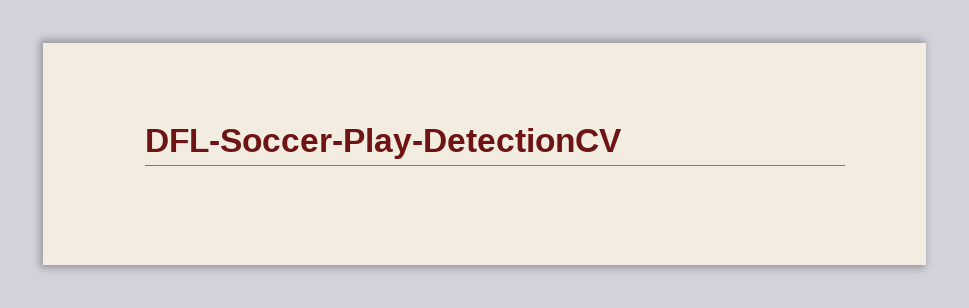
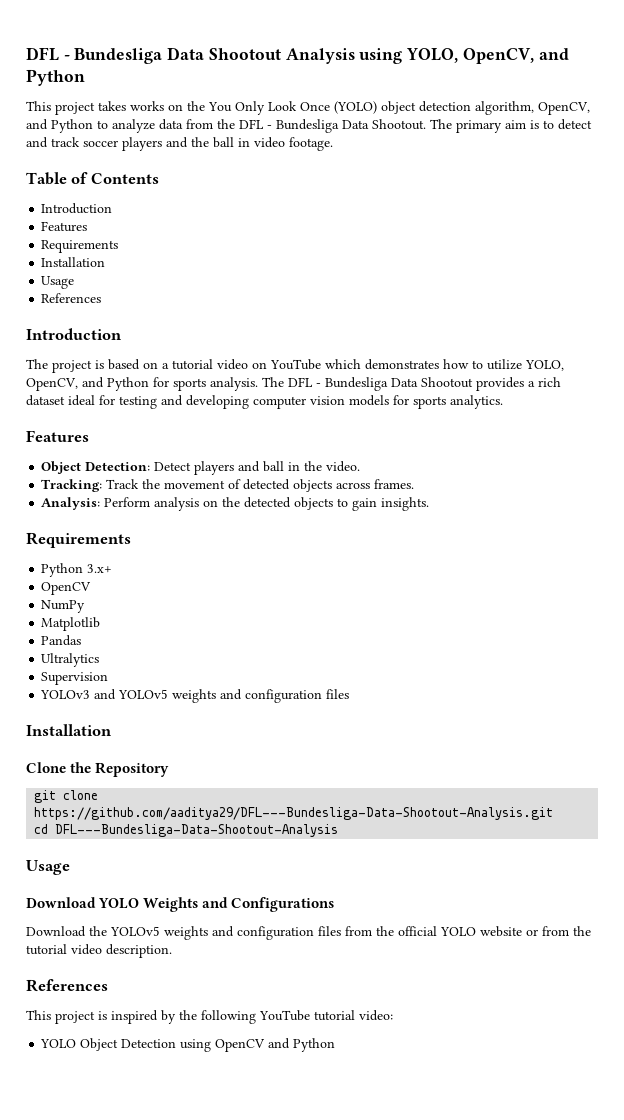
[145,128,622,159] DFL-Soccer-Play-DetectionCV -> [26,47,569,64] [26,69,85,86] [26,101,590,115] [26,119,592,133] [26,137,333,151] [26,172,159,185] [41,203,113,214] [41,221,88,232] [41,240,119,253] [41,257,106,267] [41,276,75,289] [41,293,102,303] [26,328,122,340] [26,359,564,373] [26,377,561,391] [26,395,503,409] [26,430,89,442] [41,461,361,475] [41,479,415,492] [41,497,430,511] [26,532,131,548] [41,563,113,577] [41,582,92,595] [41,600,86,613] [41,617,101,631] [41,635,82,646] [41,653,100,667] [41,672,109,685] [40,689,350,703] [26,724,112,736] [26,762,170,777] [34,790,99,803] [34,807,554,820] [34,824,339,837] [26,860,70,875] [26,897,335,912] [26,926,591,940] [26,944,172,958] [26,979,108,992] [26,1010,393,1024] [40,1038,336,1052] DFL - Bundesliga Data Shootout Analysis using YOLO, OpenCV, and Python // This project takes works on the You Only Look Once (YOLO) object detection algorithm, OpenCV, and Python to analyze data from the DFL - Bundesliga Data Shootout. The primary aim is to detect and track soccer players and the ball in video footage. // Table of Contents // Introduction // Features // Requirements // Installation // Usage // References // Introduction // The project is based on a tutorial video on YouTube which demonstrates how to utilize YOLO, OpenCV, and Python for sports analysis. The DFL - Bundesliga Data Shootout provides a rich dataset ideal for testing and developing computer vision models for sports analytics. // Features // Object Detection: Detect players and ball in the video. // Tracking: Track the movement of detected objects across frames. // Analysis: Perform analysis on the detected objects to gain insights. // Requirements // Python 3.x+ // OpenCV // NumPy // Matplotlib // Pandas // Ultralytics // Supervision // YOLOv3 and YOLOv5 weights and configuration files // Installation // Clone the Repository // git clone https://github.com/aaditya29/DFL---Bundesliga-Data-Shootout-Analysis.git // cd DFL---Bundesliga-Data-Shootout-Analysis // Usage // Download YOLO Weights and Configurations // Download the YOLOv5 weights and configuration files from the official YOLO website or from the tutorial video description. // References // This project is inspired by the following YouTube tutorial video: // YOLO Object Detection using OpenCV and Python

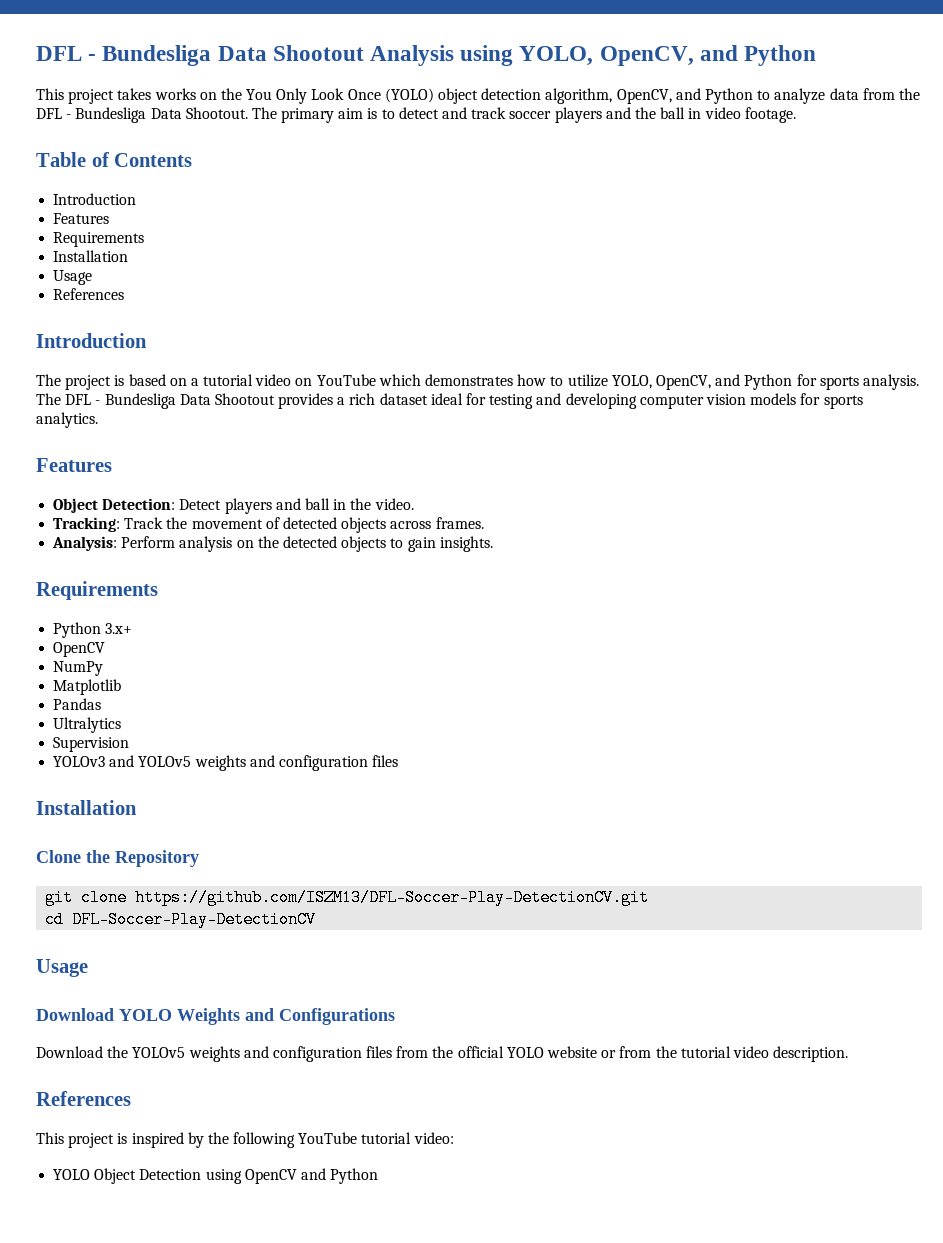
[34,807,554,820] https://github.com/aaditya29/DFL---Bundesliga-Data-Shootout-Analysis.git -> [135,889,650,906] https://github.com/ISZM13/DFL-Soccer-Play-DetectionCV.git
[55,824,339,837] DFL---Bundesliga-Data-Shootout-Analysis -> [72,911,317,928] DFL-Soccer-Play-DetectionCV

